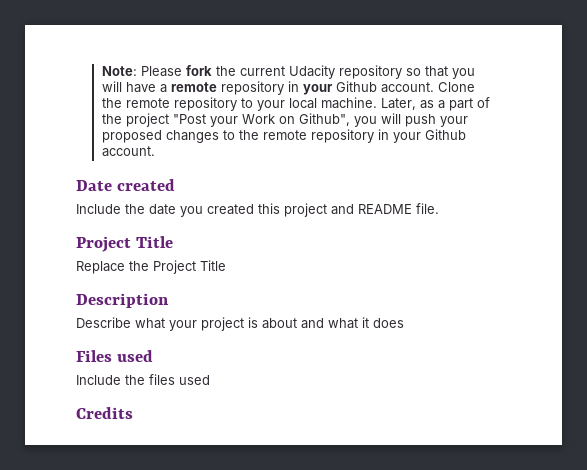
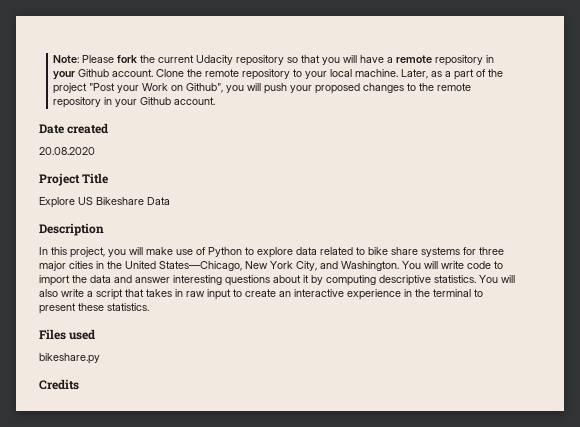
[76,203,439,217] [76,236,173,252] [76,260,226,274] [76,293,169,308] [76,317,404,331] [76,350,153,362] [76,374,210,385] Include the date you created this project and README file. // Project Title // Replace the Project Title // Description // Describe what your project is about and what it does // Files used // Include the files used -> [39,147,95,155] [39,173,109,186] [39,197,170,208] [39,223,104,236] [39,247,504,258] [39,261,503,271] [39,275,515,286] [39,289,483,300] [39,303,149,314] [39,329,96,340] [39,353,100,364] 20.08.2020 // Project Title // Explore US Bikeshare Data // Description // In this project, you will make use of Python to explore data related to bike share systems for three major cities in the United States—Chicago, New York City, and Washington. You will write code to import the data and answer interesting questions about it by computing descriptive statistics. You will also write a script that takes in raw input to create an interactive experience in the terminal to present these statistics. // Files used // bikeshare.py

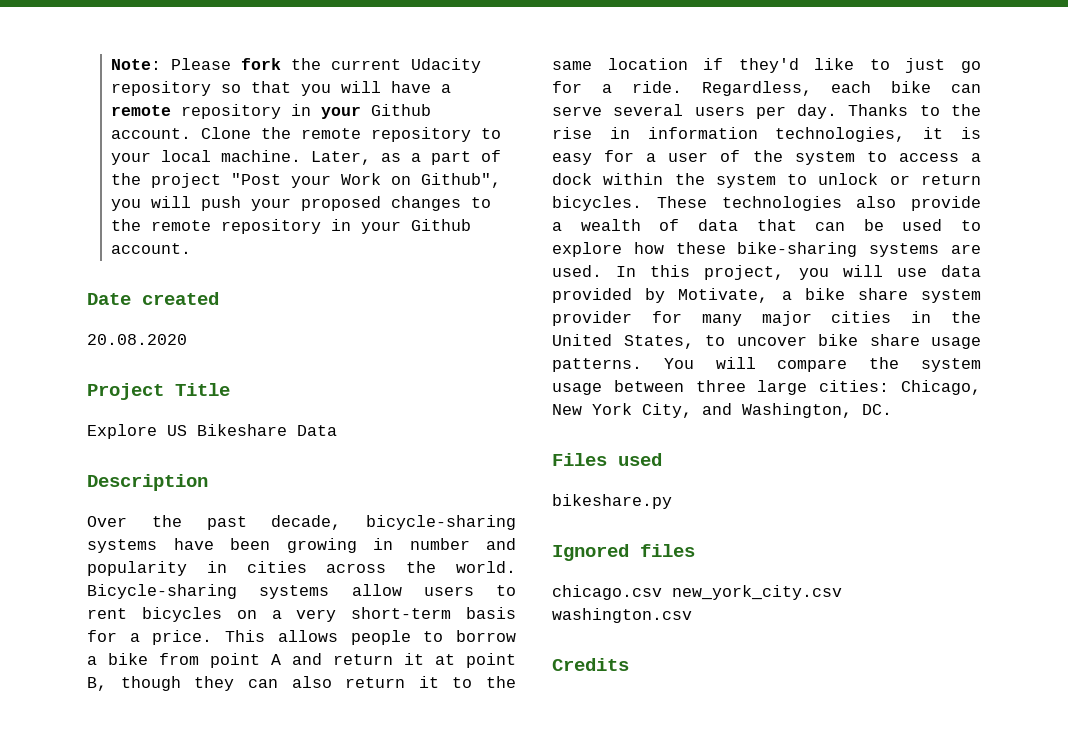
(104, 229) none -> [87,515,516,530] [87,538,516,553] [87,561,516,576] [87,584,516,599] [87,607,516,622] [87,630,516,645] [87,653,516,668] [87,676,516,691] [552,58,981,73] [552,81,981,96] [552,104,981,119] [552,127,981,142] [552,150,981,165] [552,173,981,188] [552,196,981,211] [552,219,981,231] [552,242,981,257] [552,265,602,277] Over the past decade, bicycle-sharing systems have been growing in number and popularity in cities across the world. Bicycle-sharing systems allow users to rent bicycles on a very short-term basis for a price. This allows people to borrow a bike from point A and return it at point B, though they can also return it to the same location if they'd like to just go for a ride. Regardless, each bike can serve several users per day. Thanks to the rise in information technologies, it is easy for a user of the system to access a dock within the system to unlock or return bicycles. These technologies also provide a wealth of data that can be used to explore how these bike-sharing systems are used.
[146,247,504,258] make use of Python to explore data related to bike share systems for three -> [896,265,981,277] [552,288,981,303] [552,311,742,326] use data provided by Motivate, a bike share system provider for many
[159,261,503,271] [39,275,515,286] [39,289,483,300] [39,303,149,314] [39,329,96,340] [39,353,100,364] States—Chicago, New York City, and Washington. You will write code to import the data and answer interesting questions about it by computing descriptive statistics. You will also write a script that takes in raw input to create an interactive experience in the terminal to present these statistics. // Files used // bikeshare.py -> [623,334,981,349] [552,357,981,372] [552,380,981,395] [552,403,892,418] [552,453,662,466] [552,494,672,509] [552,544,695,561] [552,585,842,600] [552,608,692,623] States, to uncover bike share usage patterns. You will compare the system usage between three large cities: Chicago, New York City, and Washington, DC. // Files used // bikeshare.py // Ignored files // chicago.csv new_york_city.csv washington.csv

